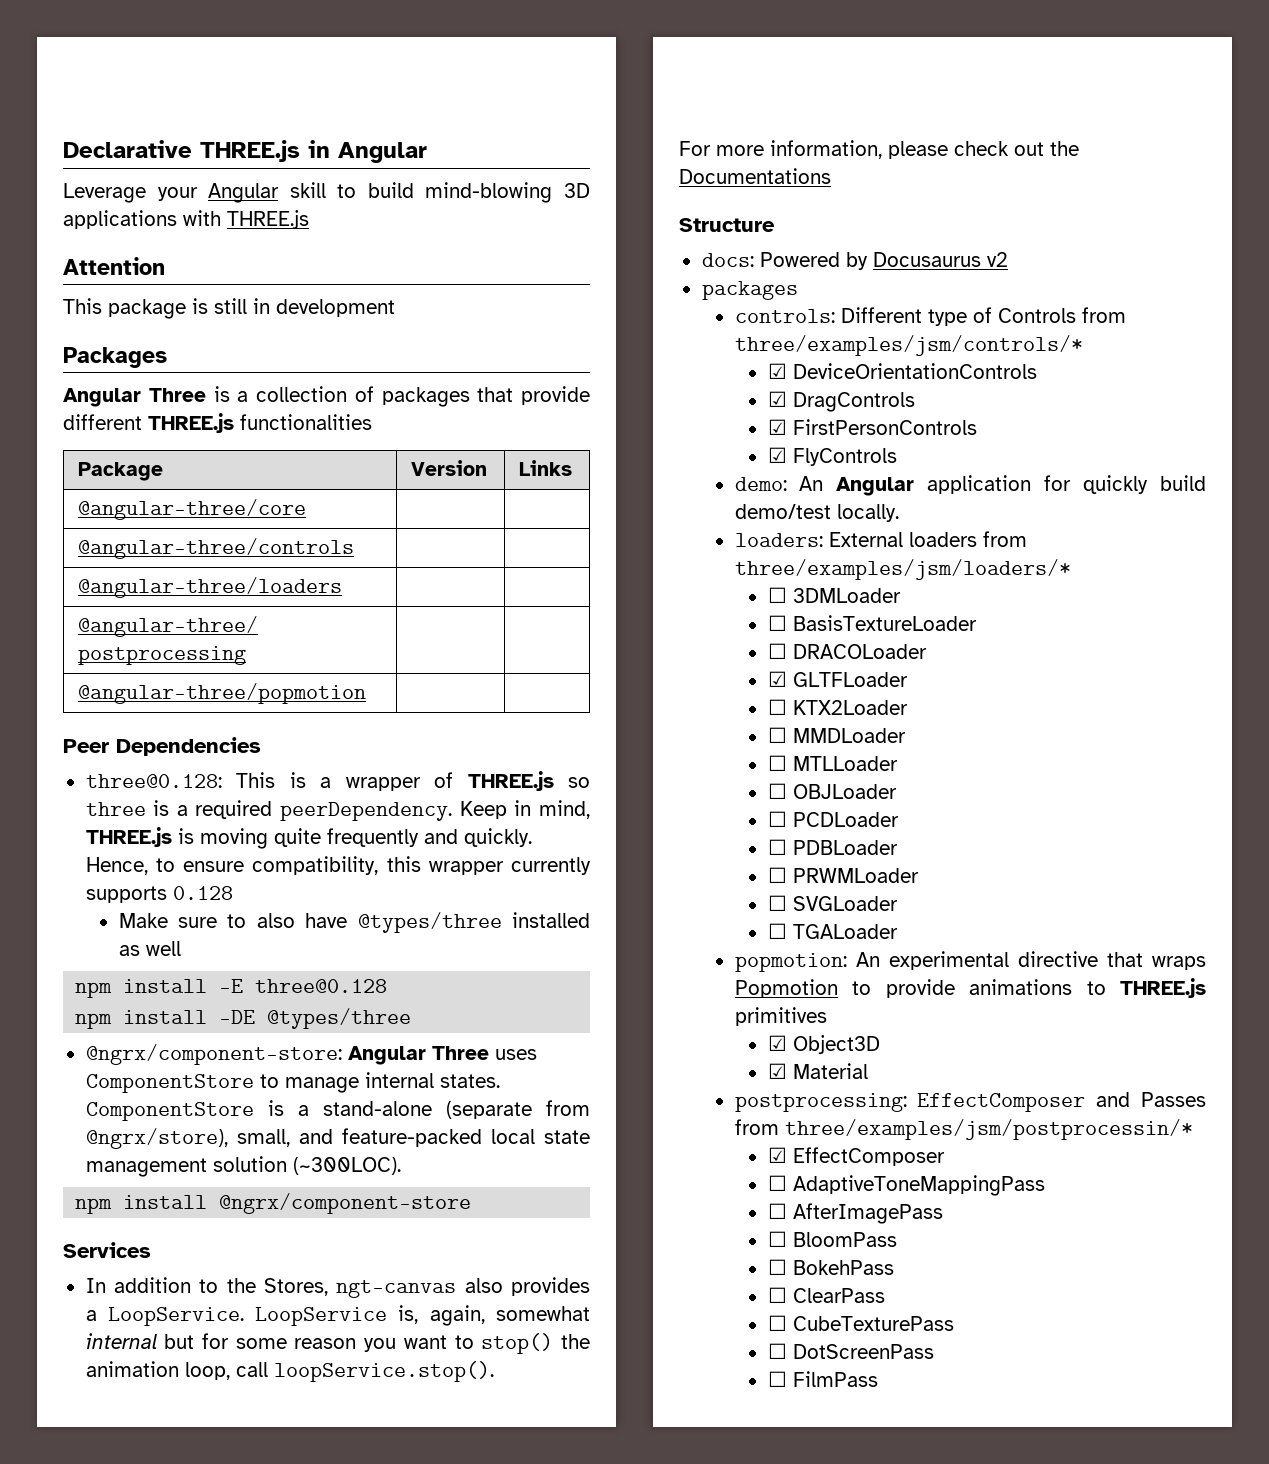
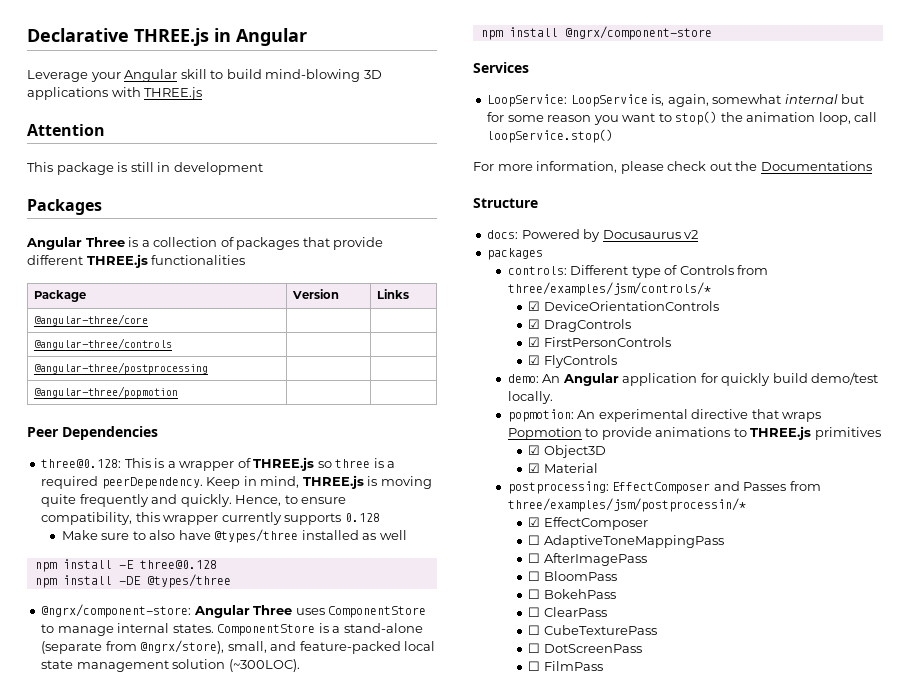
[78,577,343,598] // @angular-three/loaders | | -> (173, 344) none
[85,1277,590,1298] [85,1307,244,1326] In addition to the Stores, ngt-canvas also provides a LoopService. -> [487,94,568,107] LoopService:
[273,1361,494,1382] loopService.stop(). -> [487,129,614,143] loopService.stop()
[734,531,1027,547] [734,559,1071,580] [767,587,901,603] [767,615,977,631] [767,643,927,659] [767,671,908,687] [767,699,908,715] [767,727,906,743] [767,755,898,771] [767,783,897,799] [767,811,899,827] [767,839,898,855] [767,867,919,883] [767,895,898,911] [767,923,898,939] // loaders: External loaders from three/examples/jsm/loaders/* // ☐ 3DMLoader // ☐ BasisTextureLoader // ☐ DRACOLoader // ☑ GLTFLoader // ☐ KTX2Loader // ☐ MMDLoader // ☐ MTLLoader // ☐ OBJLoader // ☐ PCDLoader // ☐ PDBLoader // ☐ PRWMLoader // ☐ SVGLoader // ☐ TGALoader -> (553, 397) none

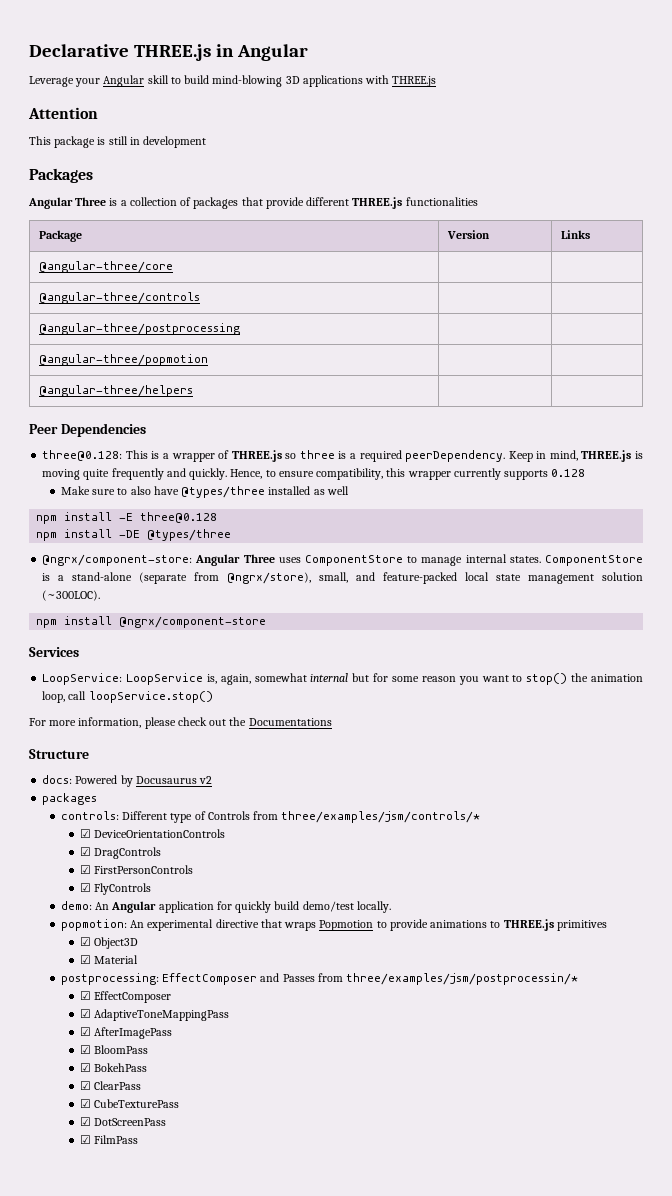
(179, 392) none -> [38,385,193,397] // @angular-three/helpers | |
[528,535,541,545] ☐ -> [79,1009,91,1018] ☑
[528,553,541,563] ☐ -> [79,1027,91,1036] ☑
[528,571,541,581] ☐ -> [79,1045,91,1054] ☑
[528,589,541,599] ☐ -> [79,1063,91,1072] ☑
[528,607,541,617] ☐ -> [79,1081,91,1090] ☑
[528,625,541,635] ☐ -> [79,1099,91,1108] ☑
[528,643,541,653] ☐ -> [79,1117,91,1126] ☑
[528,661,541,671] ☐ -> [79,1135,91,1144] ☑

